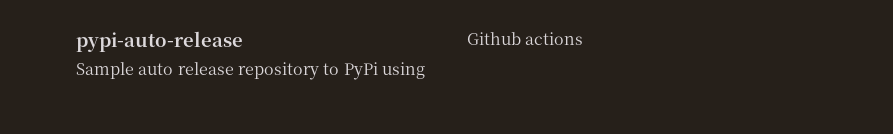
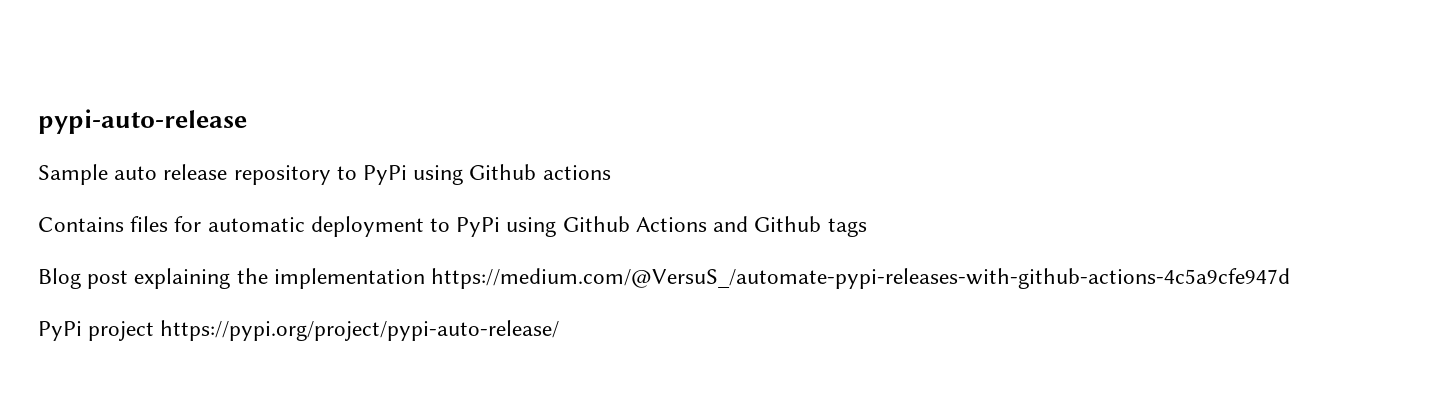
(584, 38) none -> [38,216,867,237] [38,268,1291,289] [38,320,560,341] // Contains files for automatic deployment to PyPi using Github Actions and Github tags // Blog post explaining the implementation https://medium.com/@VersuS_/automate-pypi-releases-with-github-actions-4c5a9cfe947d // PyPi project https://pypi.org/project/pypi-auto-release/

